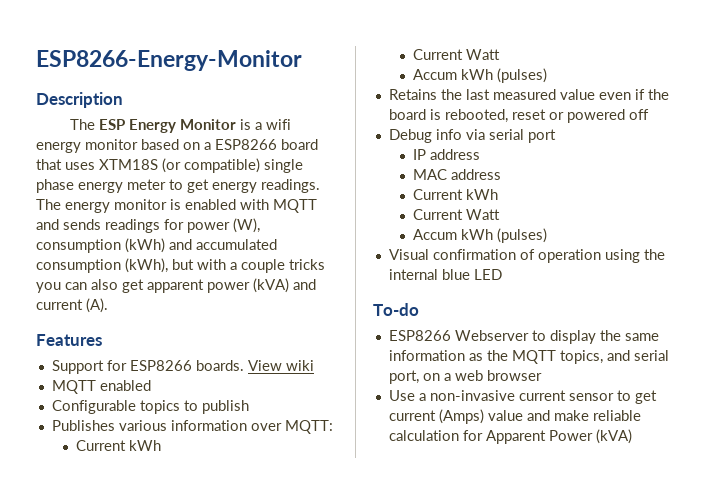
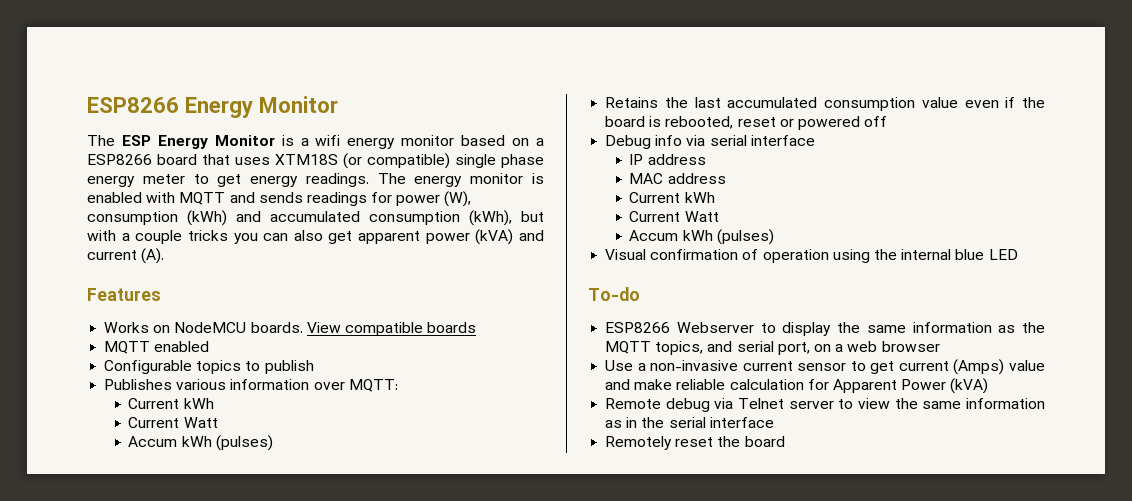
[36,50,302,71] [36,92,123,108] ESP8266-Energy-Monitor // Description -> [87,96,338,118] ESP8266 Energy Monitor
[51,360,314,374] Support for ESP8266 boards. View wiki -> [104,322,477,336] Works on NodeMCU boards. View compatible boards
[492,89,556,100] measured -> [727,97,916,111] accumulated consumption
[527,129,556,143] port -> [750,135,815,146] interface
(632, 436) none -> [605,398,1045,412] [605,417,774,428] [605,436,785,450] // Remote debug via Telnet server to view the same information as in the serial interface // Remotely reset the board

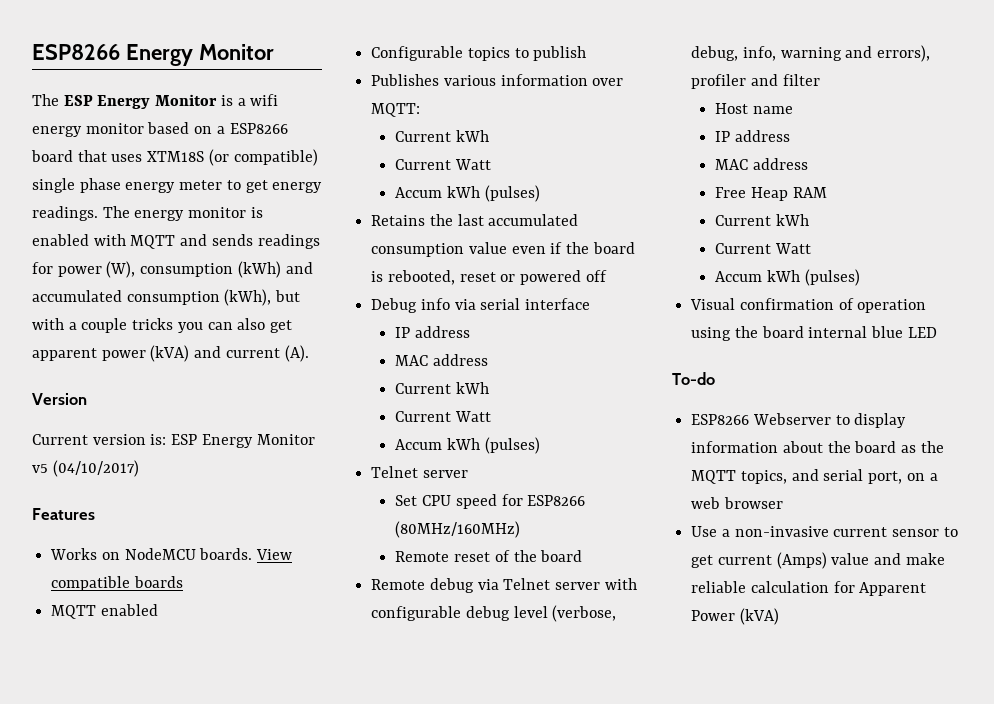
(165, 256) none -> [32,393,87,405] [32,434,315,448] [32,460,139,477] // Version // Current version is: ESP Energy Monitor v5 (04/10/2017)
(774, 237) none -> [371,466,468,478] [395,494,586,509] [395,521,521,538] [395,550,583,562] [371,578,637,593] [371,605,617,622] [691,45,931,62] [691,74,820,89] [715,103,794,114] [715,130,791,142] [715,158,809,170] [715,187,827,201] [715,214,810,226] [715,243,812,254] [715,269,860,286] // Telnet server // Set CPU speed for ESP8266 (80MHz/160MHz) // Remote reset of the board // Remote debug via Telnet server with configurable debug level (verbose, debug, info, warning and errors), profiler and filter // Host name // IP address // MAC address // Free Heap RAM // Current kWh // Current Watt // Accum kWh (pulses)
(897, 254) none -> [761,326,804,338] board
[837,322,992,333] the same information -> [691,441,897,453] information about the board
[605,398,1045,412] [605,417,774,428] [605,436,785,450] // Remote debug via Telnet server to view the same information as in the serial interface // Remotely reset the board -> (779, 616) none

